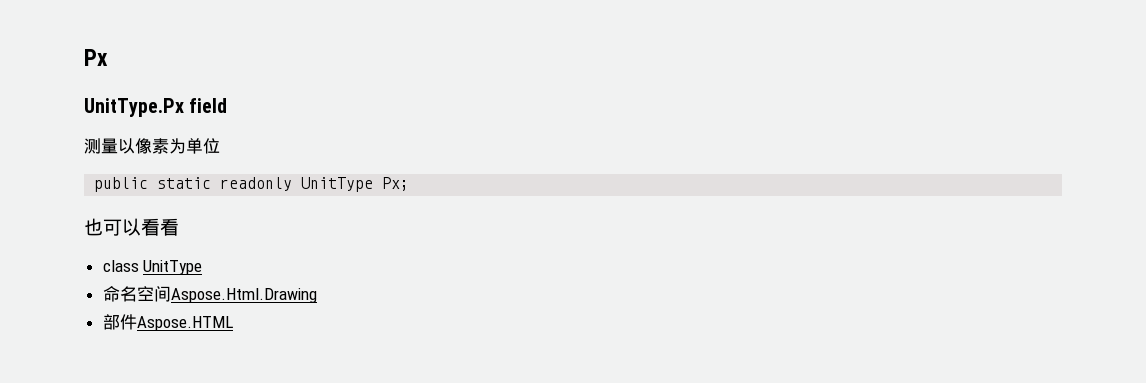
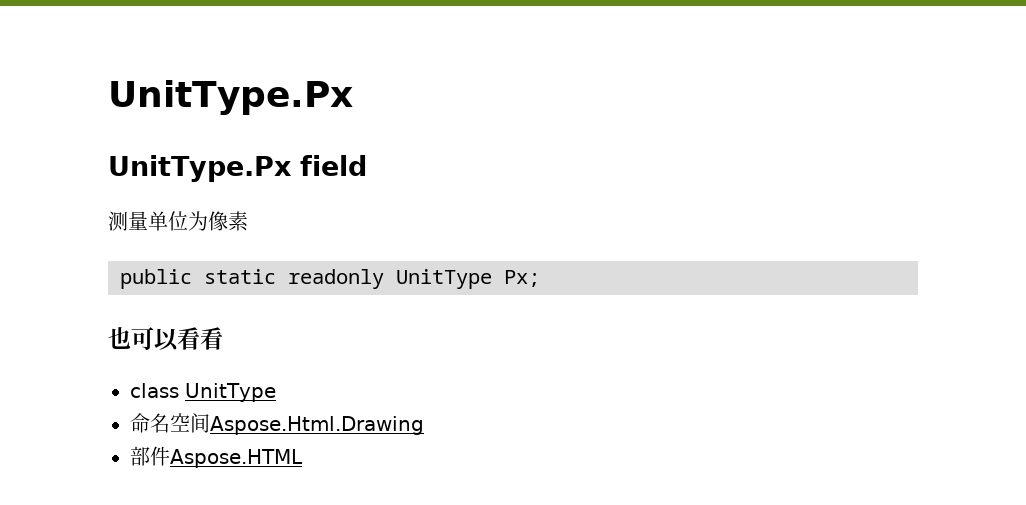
[84,49,108,66] Px -> [108,80,353,115] UnitType.Px
[118,138,135,154] 以 -> [148,211,208,231] 单位为
[169,138,220,154] 为单位 -> (248, 221) none

